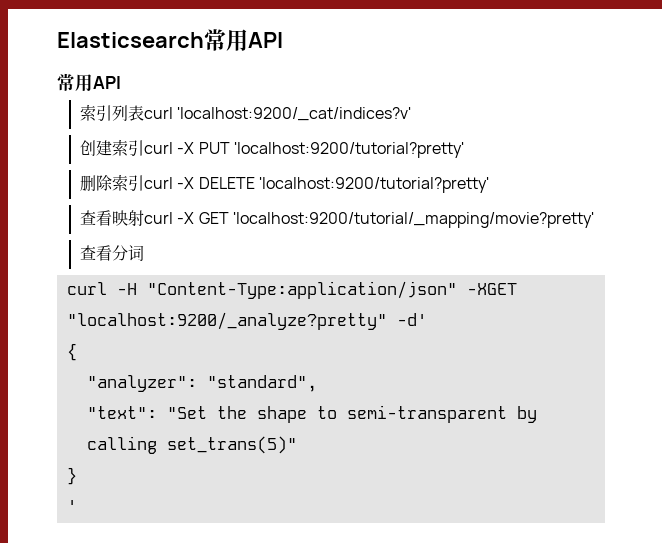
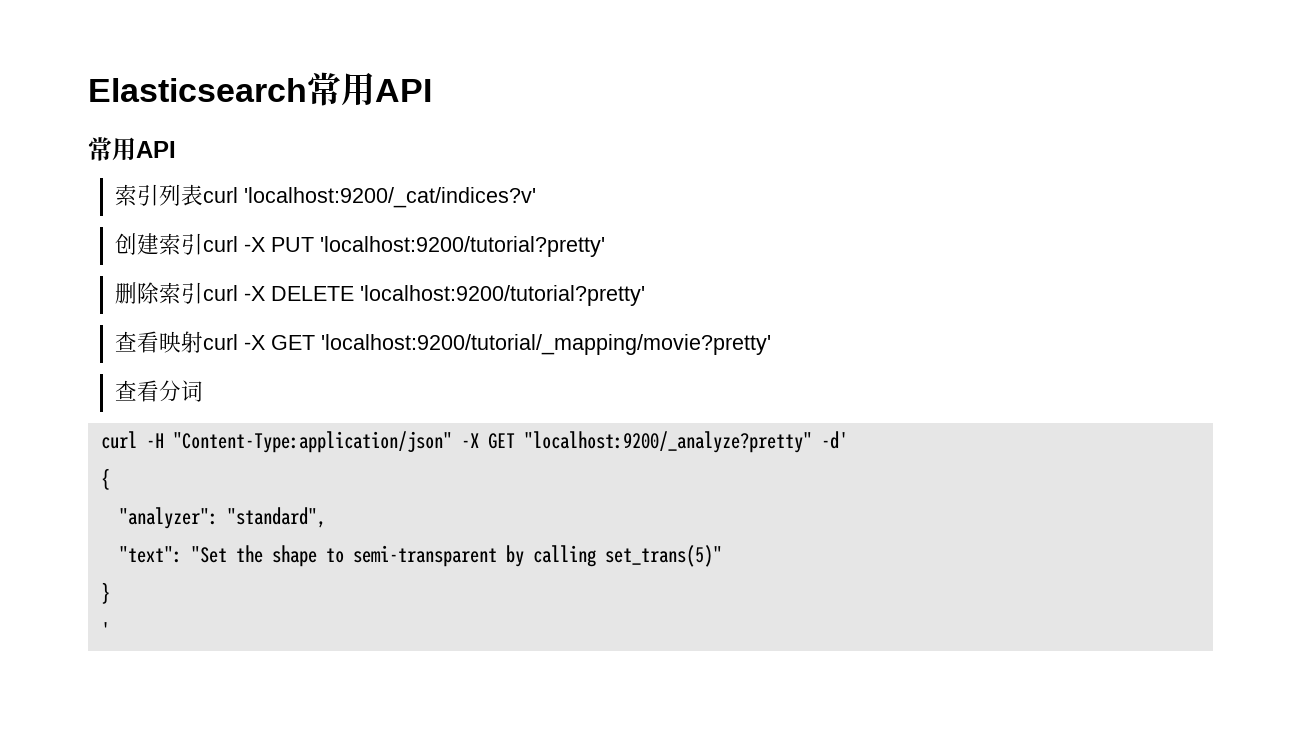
[466,283,517,295] -XGET -> [460,433,515,449] -X GET

